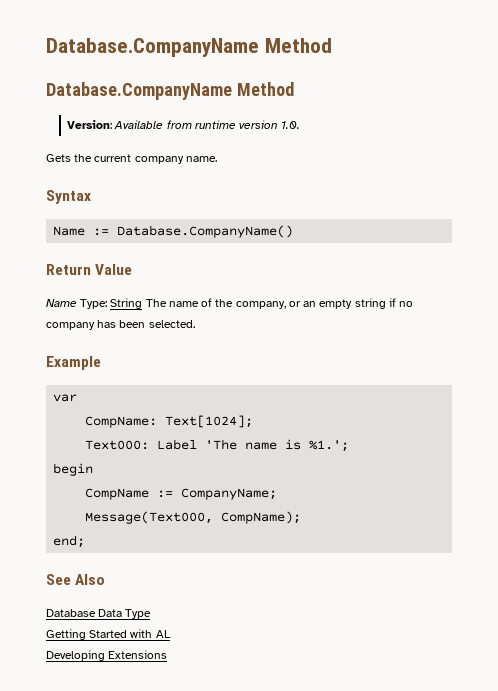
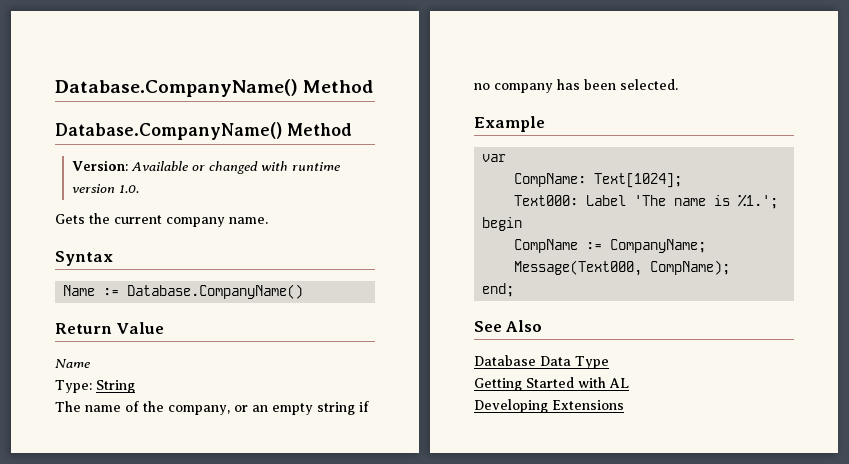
[46,38,332,57] [46,82,232,100] Database.CompanyName Method // Database.CompanyName -> [55,79,374,97] [55,122,282,140] Database.CompanyName() Method // Database.CompanyName()
[166,120,192,129] from -> [191,161,288,174] or changed with
(77, 303) none -> (90, 363) //
(143, 303) none -> (135, 386) //

